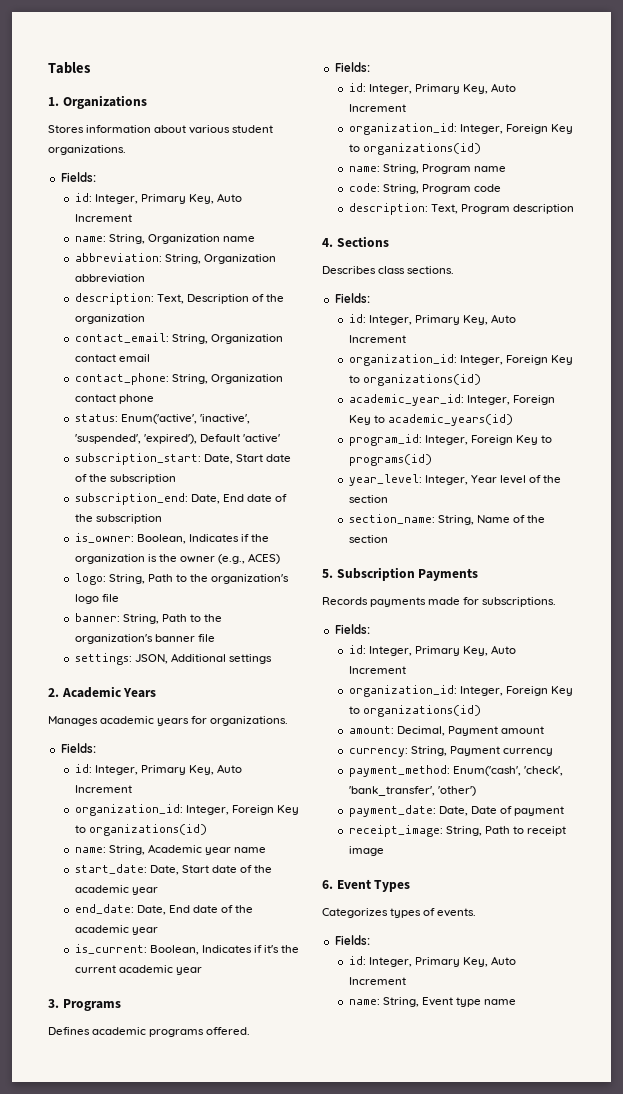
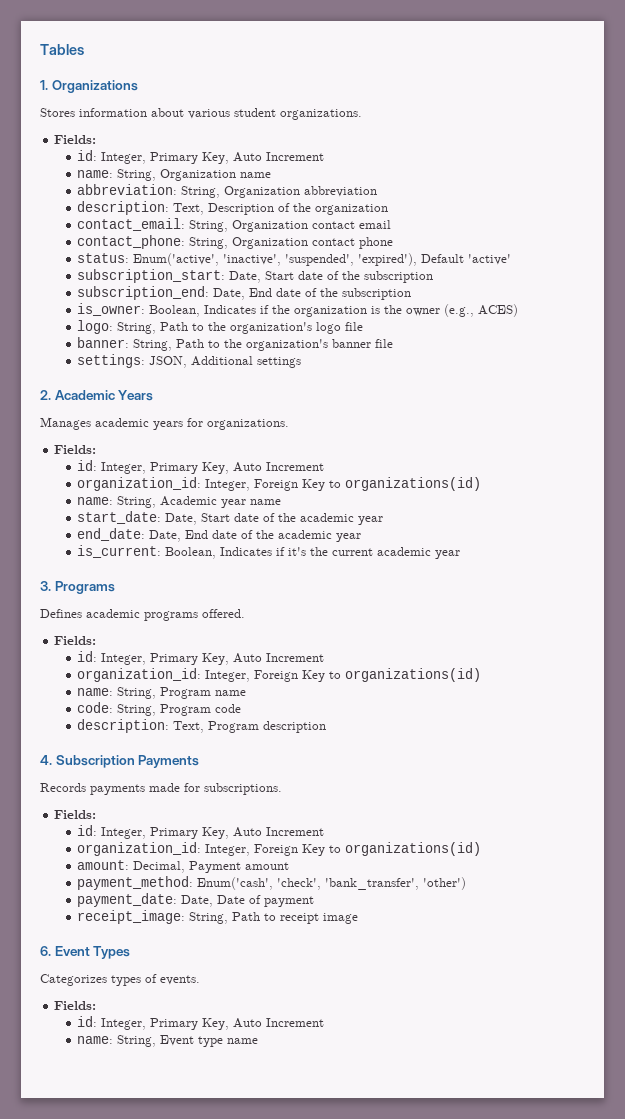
[336,236,389,247] [322,266,455,274] [334,293,370,303] [348,314,517,325] [348,335,406,343] [348,354,574,366] [348,374,481,386] [348,394,555,406] [348,414,513,426] [348,434,553,446] [348,454,432,466] [348,474,562,486] [348,495,388,503] [348,514,546,525] [348,535,388,543] [322,569,333,578] Sections // Describes class sections. // Fields: // id: Integer, Primary Key, Auto Increment // organization_id: Integer, Foreign Key to organizations(id) // academic_year_id: Integer, Foreign Key to academic_years(id) // program_id: Integer, Foreign Key to programs(id) // year_level: Integer, Year level of the section // section_name: String, Name of the section // 5. -> (52, 760) none
[348,746,554,757] // currency: String, Payment currency -> (290, 866) none

